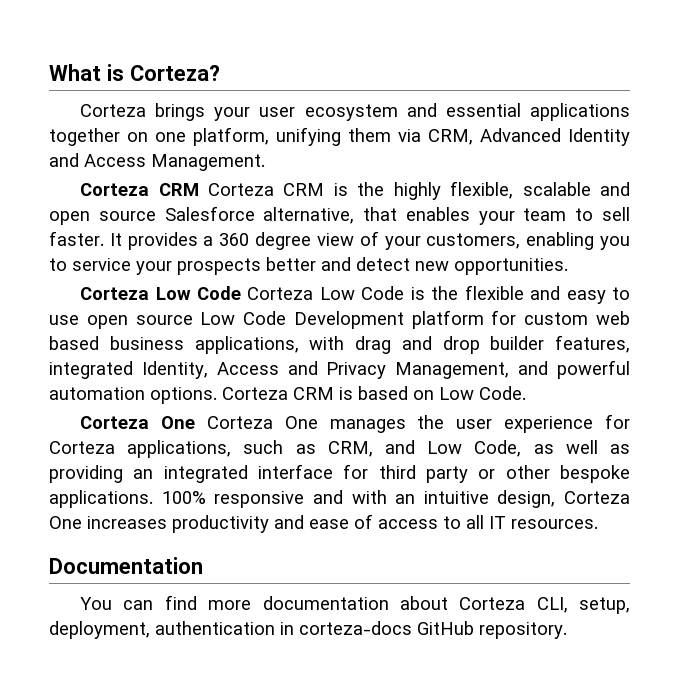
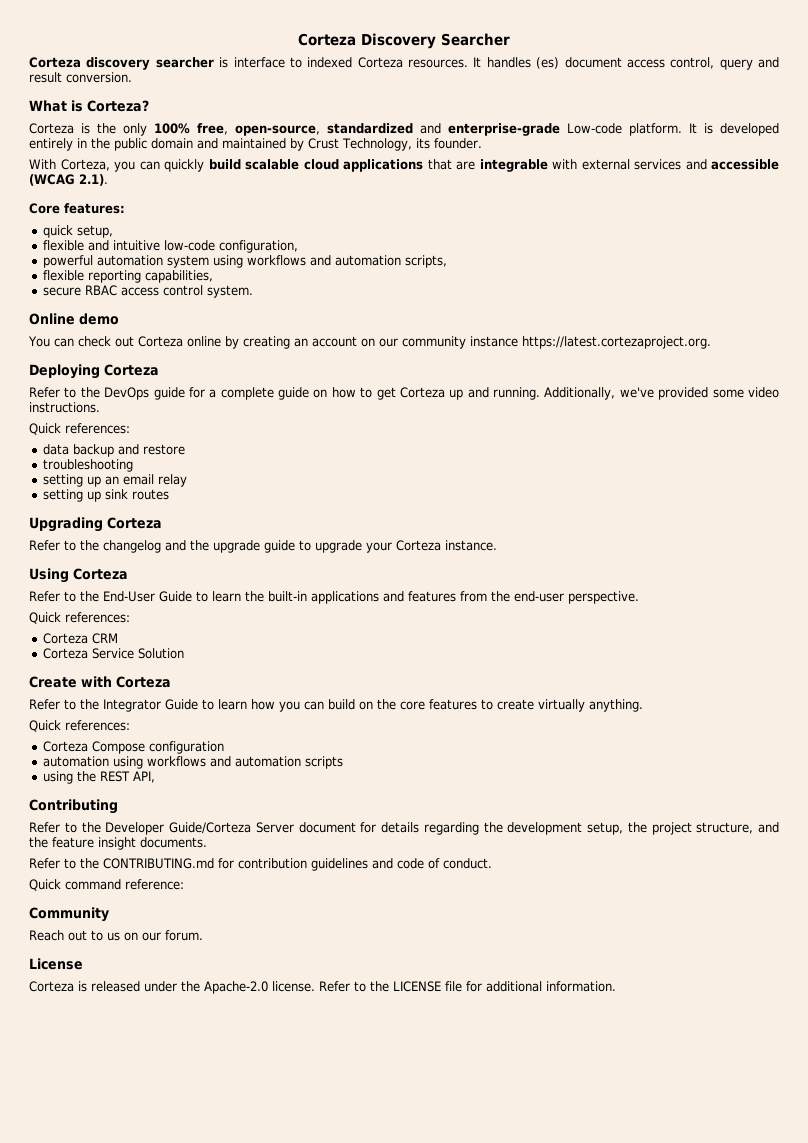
[49,64,220,81] [80,103,630,121] [49,127,630,146] [49,153,265,171] [80,181,630,200] [49,206,630,225] [49,231,630,250] [49,257,568,275] [80,285,630,304] [49,310,630,329] [49,335,630,354] [49,360,630,379] [49,386,526,404] [80,414,630,433] [49,440,630,458] [49,464,630,483] [49,490,630,508] [49,514,598,533] [49,557,203,574] [80,595,630,614] [49,621,567,639] What is Corteza? // Corteza brings your user ecosystem and essential applications together on one platform, unifying them via CRM, Advanced Identity and Access Management. // Corteza CRM Corteza CRM is the highly flexible, scalable and open source Salesforce alternative, that enables your team to sell faster. It provides a 360 degree view of your customers, enabling you to service your prospects better and detect new opportunities. // Corteza Low Code Corteza Low Code is the flexible and easy to use open source Low Code Development platform for custom web based business applications, with drag and drop builder features, integrated Identity, Access and Privacy Management, and powerful automation options. Corteza CRM is based on Low Code. // Corteza One Corteza One manages the user experience for Corteza applications, such as CRM, and Low Code, as well as providing an integrated interface for third party or other bespoke applications. 100% responsive and with an intuitive design, Corteza One increases productivity and ease of access to all IT resources. // Documentation // You can find more documentation about Corteza CLI, setup, deployment, authentication in corteza-docs GitHub repository. -> [298,33,510,49] [29,57,779,70] [29,72,132,83] [29,100,149,112] [29,123,779,136] [29,138,482,151] [29,159,779,172] [29,174,108,186] [29,203,125,214] [42,225,113,238] [42,240,298,253] [42,255,447,268] [42,270,213,283] [42,285,253,298] [29,313,119,325] [28,336,711,349] [29,364,159,379] [29,387,780,400] [29,402,100,413] [29,423,130,435] [42,444,185,457] [42,459,133,472] [42,474,187,487] [42,489,169,502] [29,517,162,532] [29,540,497,553] [29,568,128,583] [29,591,639,604] [29,612,130,624] [42,633,118,644] [42,648,184,659] [29,676,171,688] [29,699,643,712] [29,720,130,732] [42,741,224,754] [42,756,343,769] [42,771,155,784] [29,799,118,814] [29,822,779,835] [29,837,207,850] [29,858,492,871] [29,879,184,891] [29,907,109,922] [29,930,203,941] [29,958,83,970] [29,981,616,994] Corteza Discovery Searcher // Corteza discovery searcher is interface to indexed Corteza resources. It handles (es) document access control, query and result conversion. // What is Corteza? // Corteza is the only 100% free, open-source, standardized and enterprise-grade Low-code platform. It is developed entirely in the public domain and maintained by Crust Technology, its founder. // With Corteza, you can quickly build scalable cloud applications that are integrable with external services and accessible (WCAG 2.1). // Core features: // quick setup, // flexible and intuitive low-code configuration, // powerful automation system using workflows and automation scripts, // flexible reporting capabilities, // secure RBAC access control system. // Online demo // You can check out Corteza online by creating an account on our community instance https://latest.cortezaproject.org. // Deploying Corteza // Refer to the DevOps guide for a complete guide on how to get Corteza up and running. Additionally, we've provided some video instructions. // Quick references: // data backup and restore // troubleshooting // setting up an email relay // setting up sink routes // Upgrading Corteza // Refer to the changelog and the upgrade guide to upgrade your Corteza instance. // Using Corteza // Refer to the End-User Guide to learn the built-in applications and features from the end-user perspective. // Quick references: // Corteza CRM // Corteza Service Solution // Create with Corteza // Refer to the Integrator Guide to learn how you can build on the core features to create virtually anything. // Quick references: // Corteza Compose configuration // automation using workflows and automation scripts // using the REST API, // Contributing // Refer to the Developer Guide/Corteza Server document for details regarding the development setup, the project structure, and the feature insight documents. // Refer to the CONTRIBUTING.md for contribution guidelines and code of conduct. // Quick command reference: // Community // Reach out to us on our forum. // License // Corteza is released under the Apache-2.0 license. Refer to the LICENSE file for additional information.

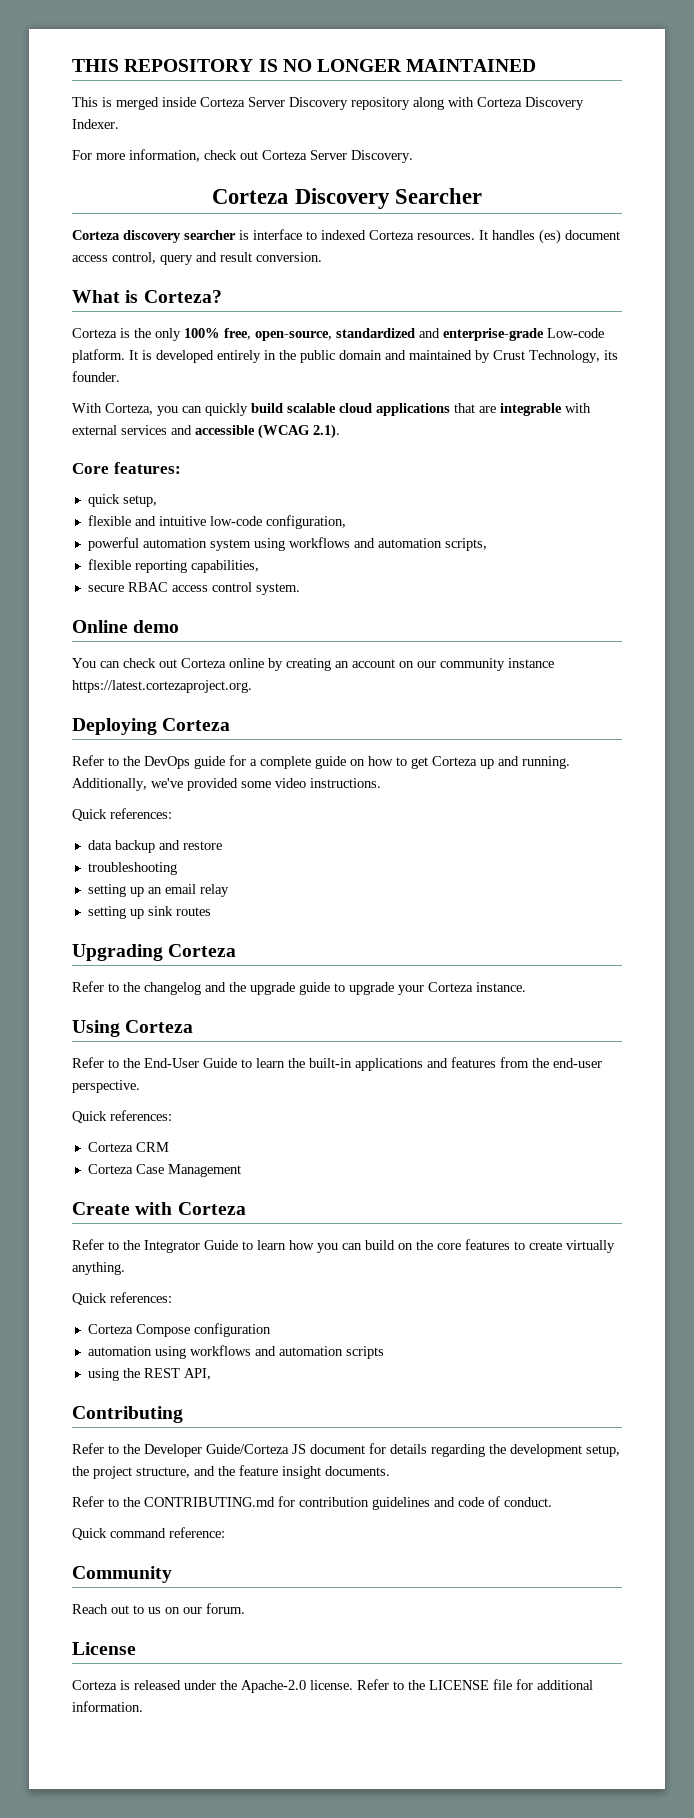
(298, 39) none -> [72,59,537,72] [72,97,584,110] [72,119,119,129] [72,149,413,163] THIS REPOSITORY IS NO LONGER MAINTAINED // This is merged inside Corteza Server Discovery repository along with Corteza Discovery Indexer. // For more information, check out Corteza Server Discovery. //
[91,648,184,659] Service Solution -> [135,1164,241,1177] Case Management
[255,822,294,833] Server -> [292,1444,306,1454] JS

